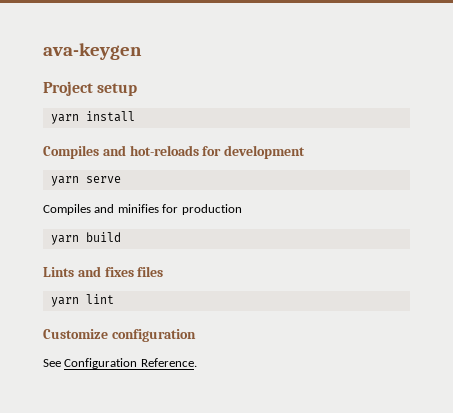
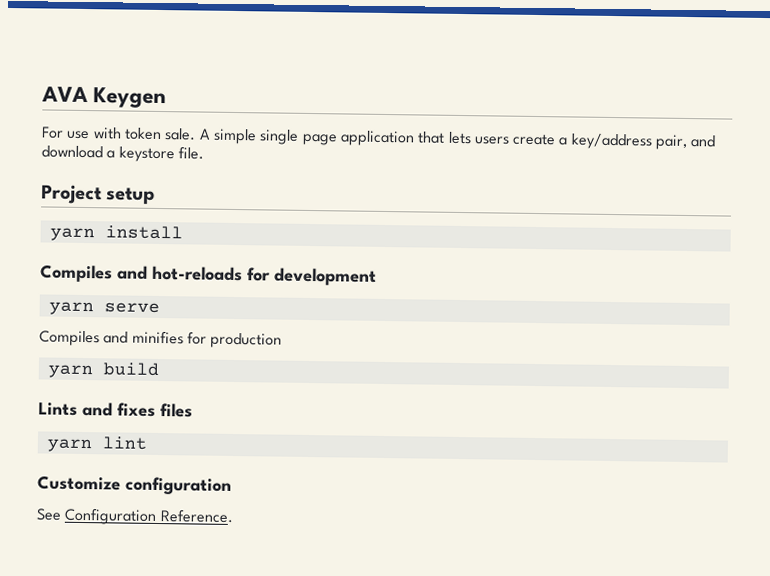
[43,43,142,60] ava-keygen -> [41,86,167,109] [41,126,717,151] [41,145,204,163] AVA Keygen // For use with token sale. A simple single page application that lets users create a key/address pair, and download a keystore file.

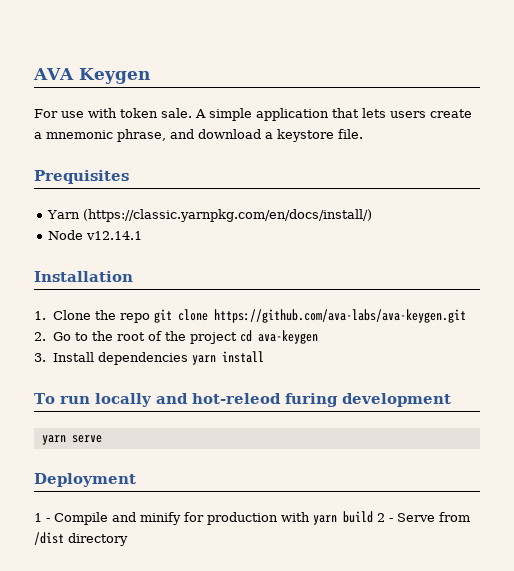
[259,129,338,146] single page -> (252, 114) none
[570,133,689,151] key/address pair, -> [46,129,166,142] mnemonic phrase,
[41,184,156,205] [49,225,183,242] [40,264,377,286] [48,301,160,316] [39,330,184,347] Project setup // yarn install // Compiles and hot-reloads for development // yarn serve // Compiles and minifies -> [34,170,129,184] [47,209,373,222] [48,230,143,240] [34,271,133,282] [34,309,466,323] [34,330,318,344] [34,351,264,365] [34,393,451,407] [41,435,102,445] [34,473,136,487] [34,512,181,525] Prequisites // Yarn (https://classic.yarnpkg.com/en/docs/install/) // Node v12.14.1 // Installation // 1. Clone the repo git clone https://github.com/ava-labs/ava-keygen.git // 2. Go to the root of the project cd ava-keygen // 3. Install dependencies yarn install // To run locally and hot-releod furing development // yarn serve // Deployment // 1 - Compile and minify
(283, 340) // -> [281,512,310,522] with
[38,401,193,418] [46,436,148,453] [37,475,232,495] [36,507,234,525] // Lints and fixes files // yarn lint // Customize configuration // See Configuration Reference. -> [377,512,470,522] [34,532,128,546] 2 - Serve from /dist directory

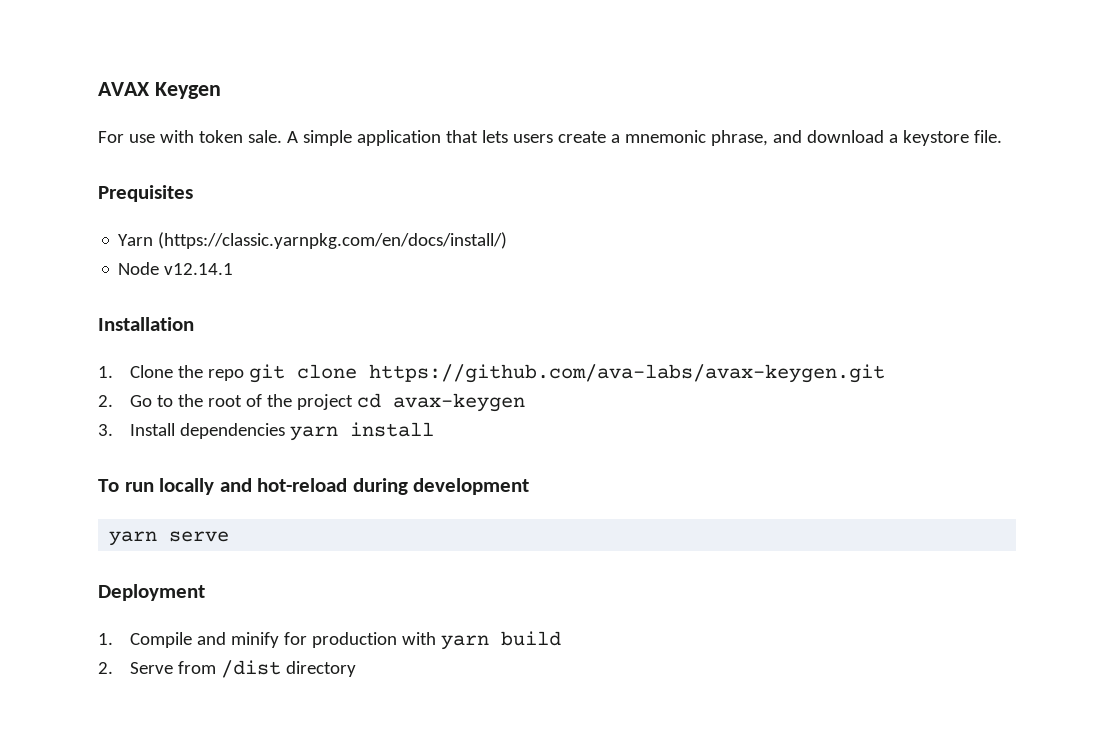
[33,68,74,80] AVA -> [98,82,150,96] AVAX
[213,309,466,323] https://github.com/ava-labs/ava-keygen.git -> [368,364,885,383] https://github.com/ava-labs/avax-keygen.git
[257,330,318,344] ava-keygen -> [392,393,525,412] avax-keygen
[191,393,338,407] hot-releod furing -> [257,478,408,495] hot-reload during
[34,513,50,522] 1 - -> [98,633,113,645] 1.
[377,513,393,522] 2 - -> [98,662,113,674] // 2.

